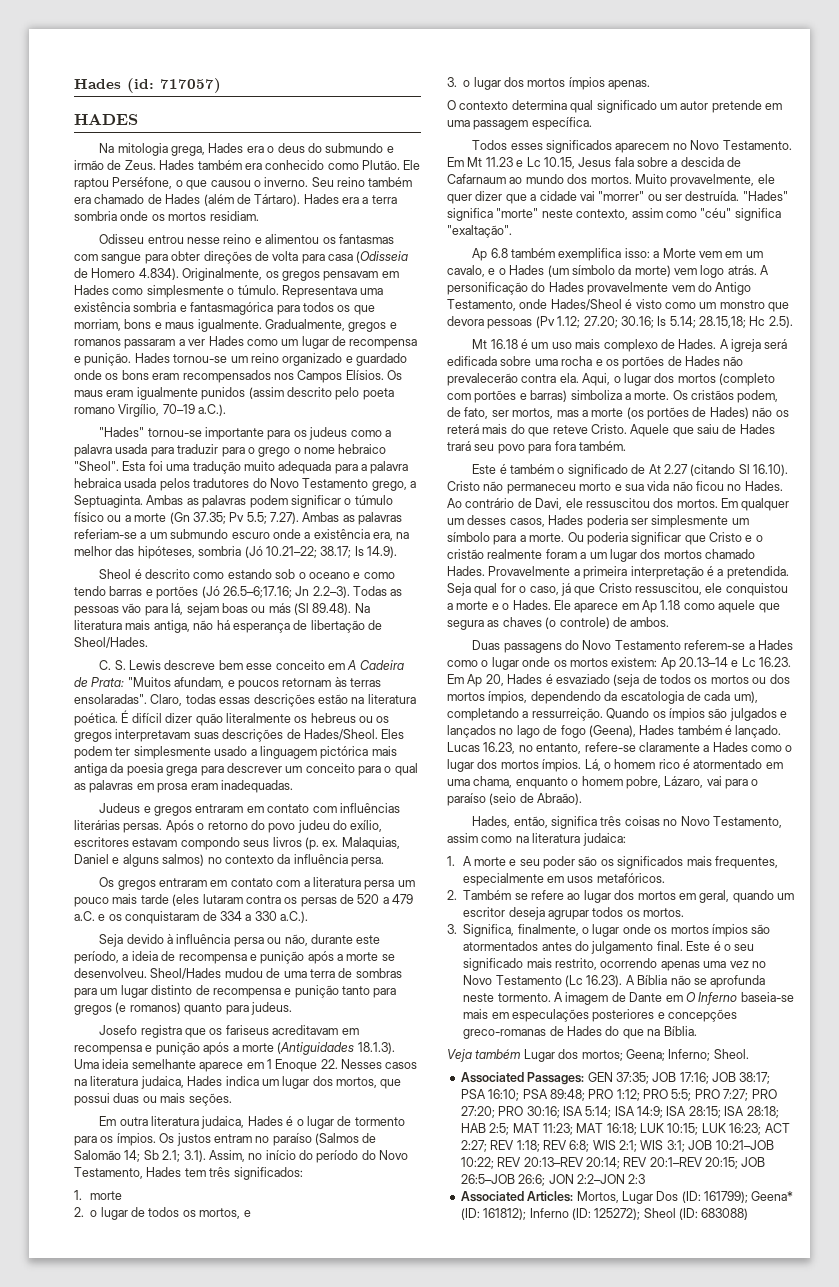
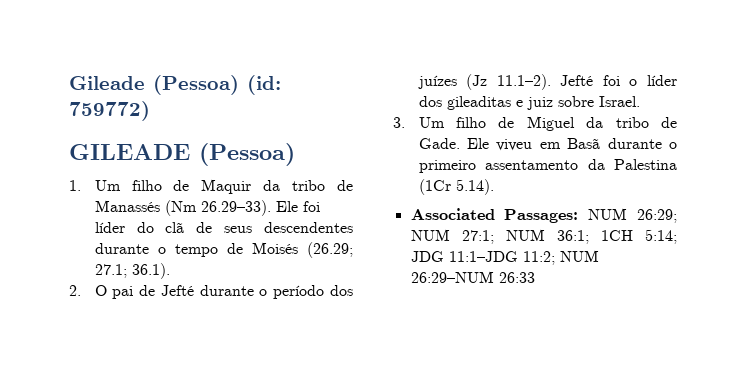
[74,78,221,93] [74,114,138,125] [99,143,394,156] [74,160,421,170] [74,177,413,190] [74,194,397,206] [74,211,259,221] [99,234,394,244] [74,251,409,264] [74,268,399,281] [74,285,384,298] [74,302,375,315] [74,319,397,332] [74,336,418,349] [74,353,407,366] [74,370,402,383] [74,387,394,400] [74,404,227,417] [99,427,391,440] [74,444,387,457] [74,461,409,474] [74,478,416,491] [74,495,393,508] [74,512,403,525] [74,529,410,541] [74,546,397,559] [99,569,395,579] [74,586,403,599] [74,603,370,616] [74,620,382,633] [74,637,148,648] [99,660,404,670] [74,677,381,690] [74,694,416,707] [74,710,390,726] [74,729,405,742] [74,746,397,759] [74,763,418,776] [74,780,293,793] [99,803,400,816] [74,820,383,833] [74,837,400,850] [74,854,384,867] [99,877,415,890] [74,894,414,907] [74,911,308,924] [99,934,381,947] [74,951,395,964] [74,968,402,979] [74,985,397,998] [74,1002,292,1015] [99,1025,359,1038] [74,1042,395,1055] [74,1059,418,1072] [74,1076,402,1089] [74,1093,232,1106] [99,1116,405,1129] [74,1133,377,1146] [74,1150,409,1163] [74,1167,303,1180] [74,1190,122,1200] [74,1207,251,1220] [447,77,651,90] [447,100,782,113] [447,117,592,130] [472,140,792,153] [447,157,742,169] [447,174,775,187] [447,191,788,204] [447,208,781,221] [447,225,512,238] [472,248,763,261] [447,265,770,278] [447,282,752,295] [447,299,789,312] [447,316,793,329] [472,339,788,352] [447,356,744,369] [447,373,775,386] [447,390,779,403] [447,407,789,420] [447,424,775,437] [447,441,626,454] [472,464,789,477] [447,481,783,494] [447,498,790,511] [447,515,749,528] [447,532,763,545] [447,549,755,562] [447,566,789,579] [447,583,788,596] [447,600,780,613] [447,617,670,630] [472,640,793,653] [447,657,792,670] [447,674,790,687] [447,691,758,704] [447,708,787,721] [447,725,782,738] [447,742,793,754] [447,759,783,772] [447,776,759,789] [447,793,583,806] [472,816,782,829] [447,833,626,846] [447,856,778,869] [462,873,665,886] [447,890,794,903] [463,907,685,920] [447,924,771,937] [463,941,755,954] [463,958,766,971] [463,975,766,988] [463,992,794,1005] [463,1009,738,1022] [463,1026,697,1039] [447,1049,749,1062] [460,1072,771,1085] [460,1089,777,1101] [460,1106,779,1118] [460,1123,790,1135] [460,1140,774,1152] [460,1157,766,1169] [460,1174,646,1186] [460,1191,794,1204] [460,1208,749,1220] Hades (id: 717057) // HADES // Na mitologia grega, Hades era o deus do submundo e irmão de Zeus. Hades também era conhecido como Plutão. Ele raptou Perséfone, o que causou o inverno. Seu reino também era chamado de Hades (além de Tártaro). Hades era a terra sombria onde os mortos residiam. // Odisseu entrou nesse reino e alimentou os fantasmas com sangue para obter direções de volta para casa (Odisseia de Homero 4.834). Originalmente, os gregos pensavam em Hades como simplesmente o túmulo. Representava uma existência sombria e fantasmagórica para todos os que morriam, bons e maus igualmente. Gradualmente, gregos e romanos passaram a ver Hades como um lugar de recompensa e punição. Hades tornou-se um reino organizado e guardado onde os bons eram recompensados nos Campos Elísios. Os maus eram igualmente punidos (assim descrito pelo poeta romano Virgílio, 70–19 a.C.). // "Hades" tornou-se importante para os judeus como a palavra usada para traduzir para o grego o nome hebraico "Sheol". Esta foi uma tradução muito adequada para a palavra hebraica usada pelos tradutores do Novo Testamento grego, a Septuaginta. Ambas as palavras podem significar o túmulo físico ou a morte (Gn 37.35; Pv 5.5; 7.27). Ambas as palavras referiam-se a um submundo escuro onde a existência era, na melhor das hipóteses, sombria (Jó 10.21–22; 38.17; Is 14.9). // Sheol é descrito como estando sob o oceano e como tendo barras e portões (Jó 26.5–6;17.16; Jn 2.2–3). Todas as pessoas vão para lá, sejam boas ou más (Sl 89.48). Na literatura mais antiga, não há esperança de libertação de Sheol/Hades. // C. S. Lewis descreve bem esse conceito em A Cadeira de Prata: "Muitos afundam, e poucos retornam às terras ensolaradas". Claro, todas essas descrições estão na literatura poética. É difícil dizer quão literalmente os hebreus ou os gregos interpretavam suas descrições de Hades/Sheol. Eles podem ter simplesmente usado a linguagem pictórica mais antiga da poesia grega para descrever um conceito para o qual as palavras em prosa eram inadequadas. // Judeus e gregos entraram em contato com influências literárias persas. Após o retorno do povo judeu do exílio, escritores estavam compondo seus livros (p. ex. Malaquias, Daniel e alguns salmos) no contexto da influência persa. // Os gregos entraram em contato com a literatura persa um pouco mais tarde (eles lutaram contra os persas de 520 a 479 a.C. e os conquistaram de 334 a 330 a.C.). // Seja devido à influência persa ou não, durante este período, a ideia de recompensa e punição após a morte se desenvolveu. Sheol/Hades mudou de uma terra de sombras para um lugar distinto de recompensa e punição tanto para gregos (e romanos) quanto para judeus. // Josefo registra que os fariseus acreditavam em recompensa e punição após a morte (Antiguidades 18.1.3). Uma ideia semelhante aparece em 1 Enoque 22. Nesses casos na literatura judaica, Hades indica um lugar dos mortos, que possui duas ou mais seções. // Em outra literatura judaica, Hades é o lugar de tormento para os ímpios. Os justos entram no paraíso (Salmos de Salomão 14; Sb 2.1; 3.1). Assim, no início do período do Novo Testamento, Hades tem três significados: // 1. morte // 2. o lugar de todos os mortos, e // 3. o lugar dos mortos ímpios apenas. // O contexto determina qual significado um autor pretende em uma passagem específica. // Todos esses significados aparecem no Novo Testamento. Em Mt 11.23 e Lc 10.15, Jesus fala sobre a descida de Cafarnaum ao mundo dos mortos. Muito provavelmente, ele quer dizer que a cidade vai "morrer" ou ser destruída. "Hades" significa "morte" neste contexto, assim como "céu" significa "exaltação". // Ap 6.8 também exemplifica isso: a Morte vem em um cavalo, e o Hades (um símbolo da morte) vem logo atrás. A personificação do Hades provavelmente vem do Antigo Testamento, onde Hades/Sheol é visto como um monstro que devora pessoas (Pv 1.12; 27.20; 30.16; Is 5.14; 28.15,18; Hc 2.5). // Mt 16.18 é um uso mais complexo de Hades. A igreja será edificada sobre uma rocha e os portões de Hades não prevalecerão contra ela. Aqui, o lugar dos mortos (completo com portões e barras) simboliza a morte. Os cristãos podem, de fato, ser mortos, mas a morte (os portões de Hades) não os reterá mais do que reteve Cristo. Aquele que saiu de Hades trará seu povo para fora também. // Este é também o significado de At 2.27 (citando Sl 16.10). Cristo não permaneceu morto e sua vida não ficou no Hades. Ao contrário de Davi, ele ressuscitou dos mortos. Em qualquer um desses casos, Hades poderia ser simplesmente um símbolo para a morte. Ou poderia significar que Cristo e o cristão realmente foram a um lugar dos mortos chamado Hades. Provavelmente a primeira interpretação é a pretendida. Seja qual for o caso, já que Cristo ressuscitou, ele conquistou a morte e o Hades. Ele aparece em Ap 1.18 como aquele que segura as chaves (o controle) de ambos. // Duas passagens do Novo Testamento referem-se a Hades como o lugar onde os mortos existem: Ap 20.13–14 e Lc 16.23. Em Ap 20, Hades é esvaziado (seja de todos os mortos ou dos mortos ímpios, dependendo da escatologia de cada um), completando a ressurreição. Quando os ímpios são julgados e lançados no lago de fogo (Geena), Hades também é lançado. Lucas 16.23, no entanto, refere-se claramente a Hades como o lugar dos mortos ímpios. Lá, o homem rico é atormentado em uma chama, enquanto o homem pobre, Lázaro, vai para o paraíso (seio de Abraão). // Hades, então, significa três coisas no Novo Testamento, assim como na literatura judaica: // 1. A morte e seu poder são os significados mais frequentes, especialmente em usos metafóricos. // 2. Também se refere ao lugar dos mortos em geral, quando um escritor deseja agrupar todos os mortos. // 3. Significa, finalmente, o lugar onde os mortos ímpios são atormentados antes do julgamento final. Este é o seu significado mais restrito, ocorrendo apenas uma vez no Novo Testamento (Lc 16.23). A Bíblia não se aprofunda neste tormento. A imagem de Dante em O Inferno baseia-se mais em especulações posteriores e concepções greco-romanas de Hades do que na Bíblia. // Veja também Lugar dos mortos; Geena; Inferno; Sheol. // Associated Passages: GEN 37:35; JOB 17:16; JOB 38:17; PSA 16:10; PSA 89:48; PRO 1:12; PRO 5:5; PRO 7:27; PRO 27:20; PRO 30:16; ISA 5:14; ISA 14:9; ISA 28:15; ISA 28:18; HAB 2:5; MAT 11:23; MAT 16:18; LUK 10:15; LUK 16:23; ACT 2:27; REV 1:18; REV 6:8; WIS 2:1; WIS 3:1; JOB 10:21–JOB 10:22; REV 20:13–REV 20:14; REV 20:1–REV 20:15; JOB 26:5–JOB 26:6; JON 2:2–JON 2:3 // Associated Articles: Mortos, Lugar Dos (ID: 161799); Geena* (ID: 161812); Inferno (ID: 125272); Sheol (ID: 683088) -> [69,75,281,95] [69,101,150,121] [69,143,295,166] [69,179,353,194] [94,200,320,216] [94,222,353,233] [94,242,353,258] [94,263,170,279] [69,285,353,299] [417,74,677,90] [418,96,640,110] [393,116,677,131] [418,138,677,151] [418,159,677,173] [418,179,494,195] [410,208,677,223] [410,229,677,244] [410,250,599,265] [410,271,535,283] Gileade (Pessoa) (id: 759772) // GILEADE (Pessoa) // 1. Um filho de Maquir da tribo de Manassés (Nm 26.29–33). Ele foi líder do clã de seus descendentes durante o tempo de Moisés (26.29; 27.1; 36.1). // 2. O pai de Jefté durante o período dos juízes (Jz 11.1–2). Jefté foi o líder dos gileaditas e juiz sobre Israel. // 3. Um filho de Miguel da tribo de Gade. Ele viveu em Basã durante o primeiro assentamento da Palestina (1Cr 5.14). // Associated Passages: NUM 26:29; NUM 27:1; NUM 36:1; 1CH 5:14; JDG 11:1–JDG 11:2; NUM 26:29–NUM 26:33

